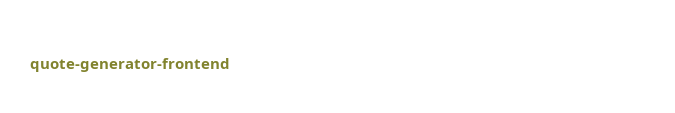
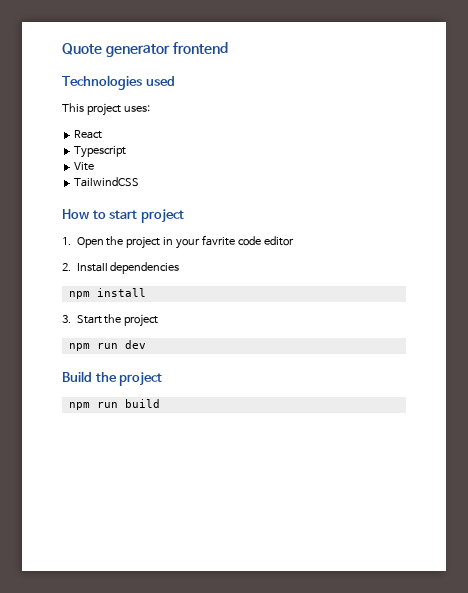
[30,58,230,72] quote-generator-frontend -> [62,42,228,57] [62,75,175,90] [62,103,150,116] [74,130,103,139] [74,146,127,158] [74,162,95,171] [74,177,140,187] [62,209,184,223] [62,235,295,249] [62,262,180,274] [68,288,146,299] [62,314,159,327] [68,340,146,351] [62,371,163,386] [68,399,160,410] Quote generator frontend // Technologies used // This project uses: // React // Typescript // Vite // TailwindCSS // How to start project // 1. Open the project in your favrite code editor // 2. Install dependencies // npm install // 3. Start the project // npm run dev // Build the project // npm run build

